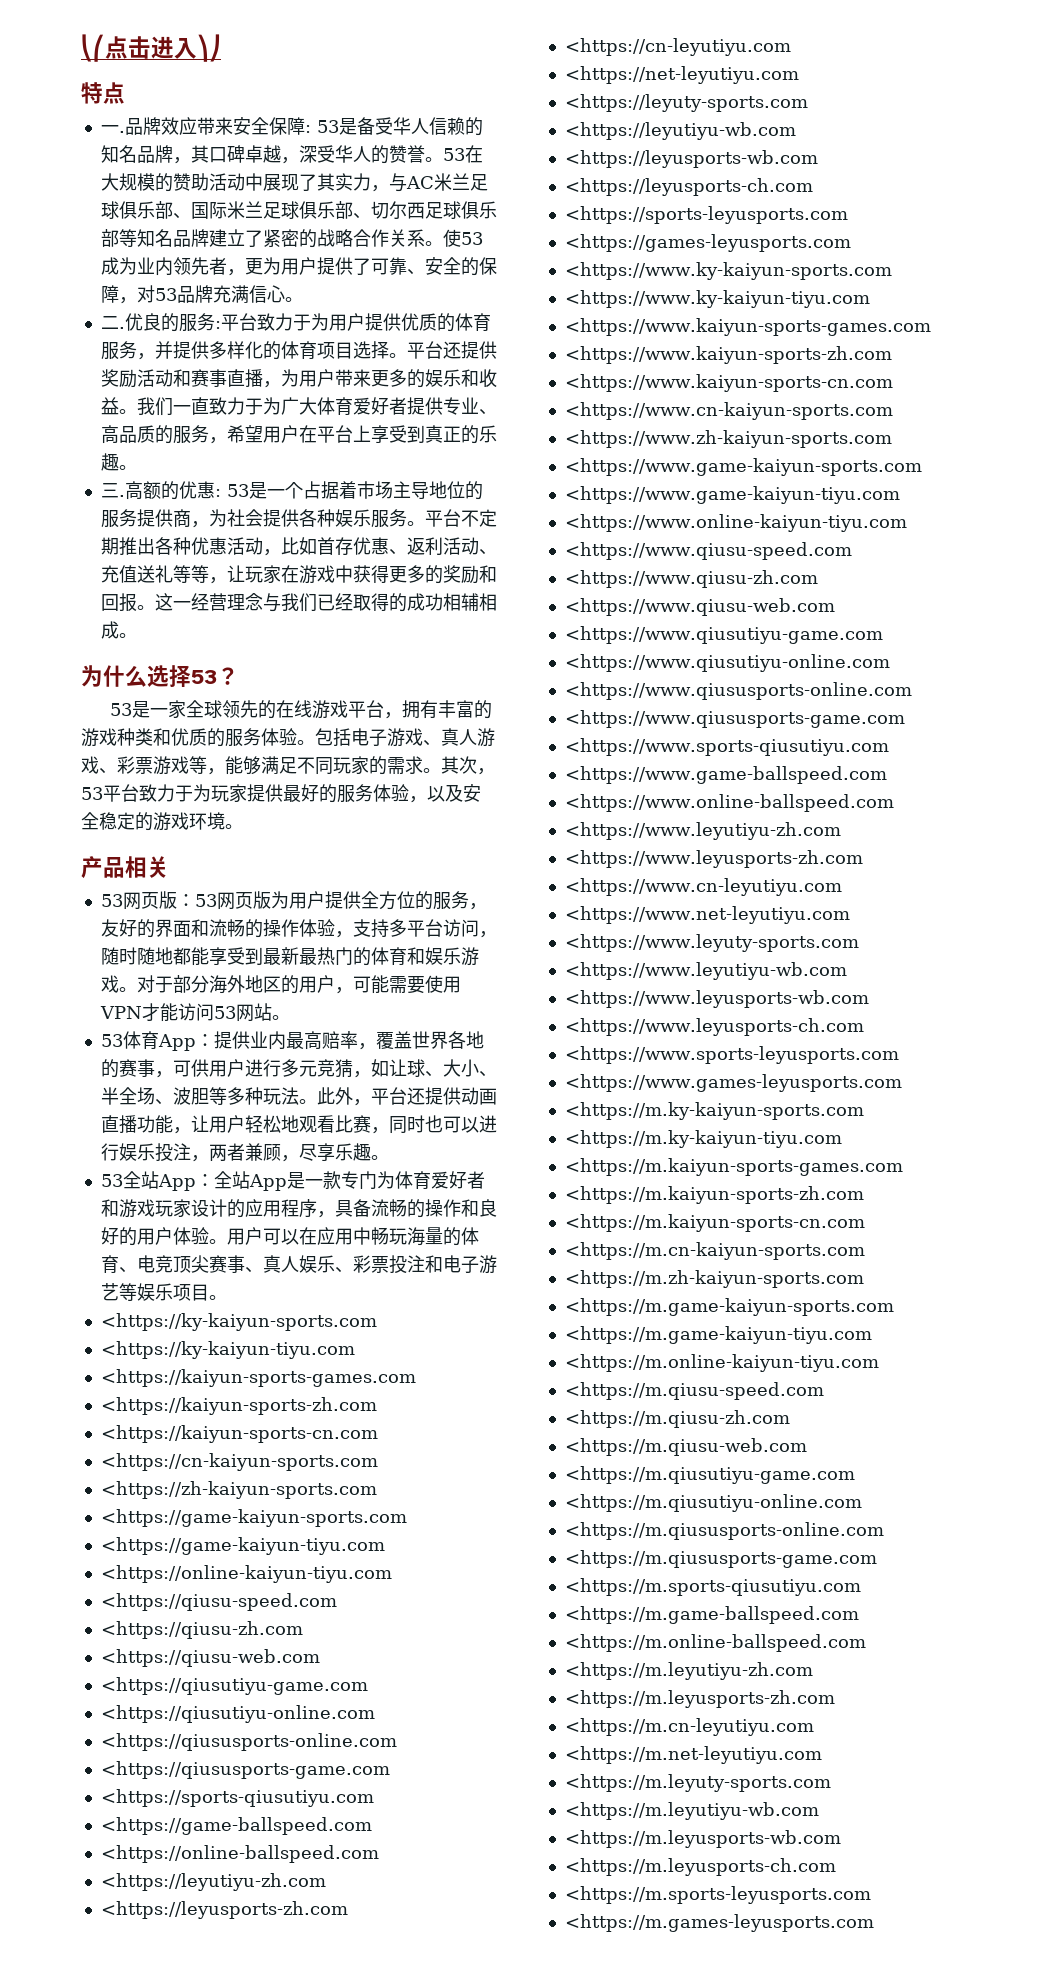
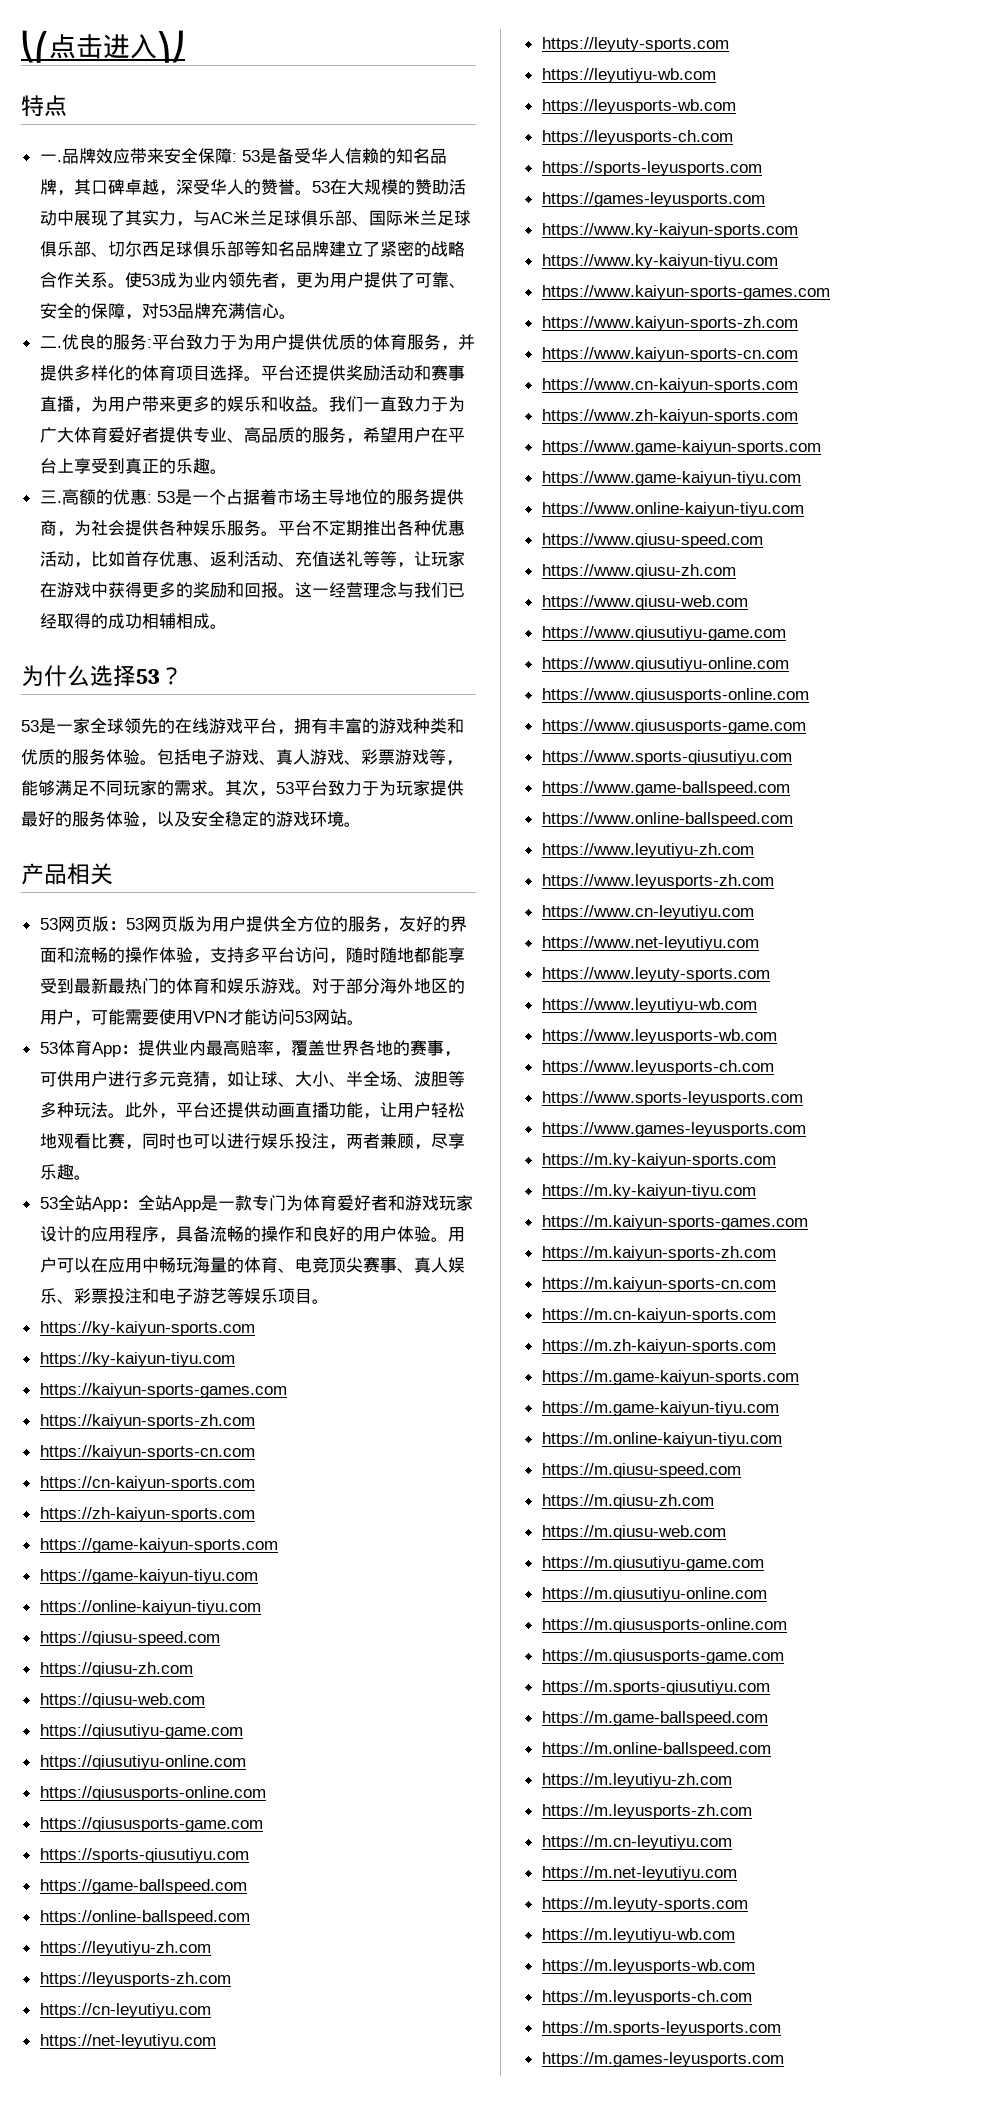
[100,1313,377,1331] [100,1341,355,1359] [100,1369,416,1387] [100,1397,377,1415] [100,1425,378,1443] [100,1453,378,1471] [100,1481,377,1499] [100,1509,407,1527] [100,1537,385,1555] [100,1565,392,1583] [100,1593,337,1611] [100,1621,303,1639] [100,1649,320,1667] [100,1677,368,1695] [100,1705,375,1723] [100,1733,397,1751] [100,1761,390,1779] [100,1789,374,1807] [100,1817,372,1835] [100,1845,379,1863] [100,1873,326,1891] [100,1901,348,1919] [564,38,791,56] [564,66,799,84] [564,94,808,112] [564,122,796,140] [564,150,818,168] [564,178,813,196] [564,206,848,224] [564,234,851,252] [564,262,892,280] [564,290,870,308] [564,318,931,336] [564,346,892,364] [564,374,893,392] [564,402,893,420] [564,430,892,448] [564,458,922,476] [564,486,900,504] [564,514,907,532] [564,542,852,560] [564,570,818,588] [564,598,835,616] [564,626,883,644] [564,654,890,672] [564,682,912,700] [564,710,905,728] [564,738,889,756] [564,766,887,784] [564,794,894,812] [564,822,841,840] [564,850,863,868] [564,878,842,896] [564,906,850,924] [564,934,859,952] [564,962,847,980] [564,990,869,1008] [564,1018,864,1036] [564,1046,899,1064] [564,1074,902,1092] [564,1102,864,1120] [564,1130,842,1148] [564,1158,903,1176] [564,1186,864,1204] [564,1214,865,1232] [564,1242,865,1260] [564,1270,864,1288] [564,1298,894,1316] [564,1326,872,1344] [564,1354,879,1372] [564,1382,824,1400] [564,1410,790,1428] [564,1438,807,1456] [564,1466,855,1484] [564,1494,862,1512] [564,1522,884,1540] [564,1550,877,1568] [564,1578,861,1596] [564,1606,859,1624] [564,1634,866,1652] [564,1662,813,1680] [564,1690,835,1708] [564,1718,814,1736] [564,1746,822,1764] [564,1774,831,1792] [564,1802,819,1820] [564,1830,841,1848] [564,1858,836,1876] [564,1886,871,1904] [564,1914,874,1932] <https://ky-kaiyun-sports.com // <https://ky-kaiyun-tiyu.com // <https://kaiyun-sports-games.com // <https://kaiyun-sports-zh.com // <https://kaiyun-sports-cn.com // <https://cn-kaiyun-sports.com // <https://zh-kaiyun-sports.com // <https://game-kaiyun-sports.com // <https://game-kaiyun-tiyu.com // <https://online-kaiyun-tiyu.com // <https://qiusu-speed.com // <https://qiusu-zh.com // <https://qiusu-web.com // <https://qiusutiyu-game.com // <https://qiusutiyu-online.com // <https://qiususports-online.com // <https://qiususports-game.com // <https://sports-qiusutiyu.com // <https://game-ballspeed.com // <https://online-ballspeed.com // <https://leyutiyu-zh.com // <https://leyusports-zh.com // <https://cn-leyutiyu.com // <https://net-leyutiyu.com // <https://leyuty-sports.com // <https://leyutiyu-wb.com // <https://leyusports-wb.com // <https://leyusports-ch.com // <https://sports-leyusports.com // <https://games-leyusports.com // <https://www.ky-kaiyun-sports.com // <https://www.ky-kaiyun-tiyu.com // <https://www.kaiyun-sports-games.com // <https://www.kaiyun-sports-zh.com // <https://www.kaiyun-sports-cn.com // <https://www.cn-kaiyun-sports.com // <https://www.zh-kaiyun-sports.com // <https://www.game-kaiyun-sports.com // <https://www.game-kaiyun-tiyu.com // <https://www.online-kaiyun-tiyu.com // <https://www.qiusu-speed.com // <https://www.qiusu-zh.com // <https://www.qiusu-web.com // <https://www.qiusutiyu-game.com // <https://www.qiusutiyu-online.com // <https://www.qiususports-online.com // <https://www.qiususports-game.com // <https://www.sports-qiusutiyu.com // <https://www.game-ballspeed.com // <https://www.online-ballspeed.com // <https://www.leyutiyu-zh.com // <https://www.leyusports-zh.com // <https://www.cn-leyutiyu.com // <https://www.net-leyutiyu.com // <https://www.leyuty-sports.com // <https://www.leyutiyu-wb.com // <https://www.leyusports-wb.com // <https://www.leyusports-ch.com // <https://www.sports-leyusports.com // <https://www.games-leyusports.com // <https://m.ky-kaiyun-sports.com // <https://m.ky-kaiyun-tiyu.com // <https://m.kaiyun-sports-games.com // <https://m.kaiyun-sports-zh.com // <https://m.kaiyun-sports-cn.com // <https://m.cn-kaiyun-sports.com // <https://m.zh-kaiyun-sports.com // <https://m.game-kaiyun-sports.com // <https://m.game-kaiyun-tiyu.com // <https://m.online-kaiyun-tiyu.com // <https://m.qiusu-speed.com // <https://m.qiusu-zh.com // <https://m.qiusu-web.com // <https://m.qiusutiyu-game.com // <https://m.qiusutiyu-online.com // <https://m.qiususports-online.com // <https://m.qiususports-game.com // <https://m.sports-qiusutiyu.com // <https://m.game-ballspeed.com // <https://m.online-ballspeed.com // <https://m.leyutiyu-zh.com // <https://m.leyusports-zh.com // <https://m.cn-leyutiyu.com // <https://m.net-leyutiyu.com // <https://m.leyuty-sports.com // <https://m.leyutiyu-wb.com // <https://m.leyusports-wb.com // <https://m.leyusports-ch.com // <https://m.sports-leyusports.com // <https://m.games-leyusports.com -> [39,1321,255,1336] [39,1352,235,1367] [39,1383,287,1398] [39,1414,255,1429] [39,1445,255,1460] [39,1476,255,1491] [39,1507,255,1522] [39,1538,278,1553] [39,1569,258,1584] [39,1600,261,1615] [39,1631,220,1646] [39,1662,193,1677] [39,1693,205,1708] [39,1724,243,1739] [39,1755,246,1770] [39,1786,266,1801] [39,1817,263,1832] [39,1848,249,1863] [39,1879,247,1894] [39,1910,250,1925] [39,1941,211,1956] [39,1972,231,1987] [39,2003,211,2018] [39,2034,216,2049] [541,37,729,52] [541,68,716,83] [541,99,736,114] [541,130,733,145] [541,161,762,176] [541,192,765,207] [541,223,798,238] [541,254,778,269] [541,285,830,300] [541,316,798,331] [541,347,798,362] [541,378,798,393] [541,409,798,424] [541,440,821,455] [541,471,801,486] [541,502,804,517] [541,533,763,548] [541,564,736,579] [541,595,748,610] [541,626,786,641] [541,657,789,672] [541,688,809,703] [541,719,806,734] [541,750,792,765] [541,781,790,796] [541,812,793,827] [541,843,754,858] [541,874,774,889] [541,905,754,920] [541,936,759,951] [541,967,770,982] [541,998,757,1013] [541,1029,777,1044] [541,1060,774,1075] [541,1091,803,1106] [541,1122,806,1137] [541,1153,776,1168] [541,1184,756,1199] [541,1215,808,1230] [541,1246,776,1261] [541,1277,776,1292] [541,1308,776,1323] [541,1339,776,1354] [541,1370,799,1385] [541,1401,779,1416] [541,1432,782,1447] [541,1463,741,1478] [541,1494,714,1509] [541,1525,726,1540] [541,1556,764,1571] [541,1587,767,1602] [541,1618,787,1633] [541,1649,784,1664] [541,1680,770,1695] [541,1711,768,1726] [541,1742,771,1757] [541,1773,732,1788] [541,1804,752,1819] [541,1835,732,1850] [541,1866,737,1881] [541,1897,748,1912] [541,1928,735,1943] [541,1959,755,1974] [541,1990,752,2005] [541,2021,781,2036] [541,2052,784,2067] https://ky-kaiyun-sports.com // https://ky-kaiyun-tiyu.com // https://kaiyun-sports-games.com // https://kaiyun-sports-zh.com // https://kaiyun-sports-cn.com // https://cn-kaiyun-sports.com // https://zh-kaiyun-sports.com // https://game-kaiyun-sports.com // https://game-kaiyun-tiyu.com // https://online-kaiyun-tiyu.com // https://qiusu-speed.com // https://qiusu-zh.com // https://qiusu-web.com // https://qiusutiyu-game.com // https://qiusutiyu-online.com // https://qiususports-online.com // https://qiususports-game.com // https://sports-qiusutiyu.com // https://game-ballspeed.com // https://online-ballspeed.com // https://leyutiyu-zh.com // https://leyusports-zh.com // https://cn-leyutiyu.com // https://net-leyutiyu.com // https://leyuty-sports.com // https://leyutiyu-wb.com // https://leyusports-wb.com // https://leyusports-ch.com // https://sports-leyusports.com // https://games-leyusports.com // https://www.ky-kaiyun-sports.com // https://www.ky-kaiyun-tiyu.com // https://www.kaiyun-sports-games.com // https://www.kaiyun-sports-zh.com // https://www.kaiyun-sports-cn.com // https://www.cn-kaiyun-sports.com // https://www.zh-kaiyun-sports.com // https://www.game-kaiyun-sports.com // https://www.game-kaiyun-tiyu.com // https://www.online-kaiyun-tiyu.com // https://www.qiusu-speed.com // https://www.qiusu-zh.com // https://www.qiusu-web.com // https://www.qiusutiyu-game.com // https://www.qiusutiyu-online.com // https://www.qiususports-online.com // https://www.qiususports-game.com // https://www.sports-qiusutiyu.com // https://www.game-ballspeed.com // https://www.online-ballspeed.com // https://www.leyutiyu-zh.com // https://www.leyusports-zh.com // https://www.cn-leyutiyu.com // https://www.net-leyutiyu.com // https://www.leyuty-sports.com // https://www.leyutiyu-wb.com // https://www.leyusports-wb.com // https://www.leyusports-ch.com // https://www.sports-leyusports.com // https://www.games-leyusports.com // https://m.ky-kaiyun-sports.com // https://m.ky-kaiyun-tiyu.com // https://m.kaiyun-sports-games.com // https://m.kaiyun-sports-zh.com // https://m.kaiyun-sports-cn.com // https://m.cn-kaiyun-sports.com // https://m.zh-kaiyun-sports.com // https://m.game-kaiyun-sports.com // https://m.game-kaiyun-tiyu.com // https://m.online-kaiyun-tiyu.com // https://m.qiusu-speed.com // https://m.qiusu-zh.com // https://m.qiusu-web.com // https://m.qiusutiyu-game.com // https://m.qiusutiyu-online.com // https://m.qiususports-online.com // https://m.qiususports-game.com // https://m.sports-qiusutiyu.com // https://m.game-ballspeed.com // https://m.online-ballspeed.com // https://m.leyutiyu-zh.com // https://m.leyusports-zh.com // https://m.cn-leyutiyu.com // https://m.net-leyutiyu.com // https://m.leyuty-sports.com // https://m.leyutiyu-wb.com // https://m.leyusports-wb.com // https://m.leyusports-ch.com // https://m.sports-leyusports.com // https://m.games-leyusports.com

